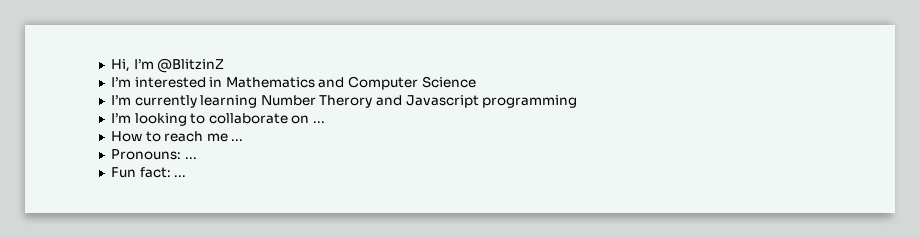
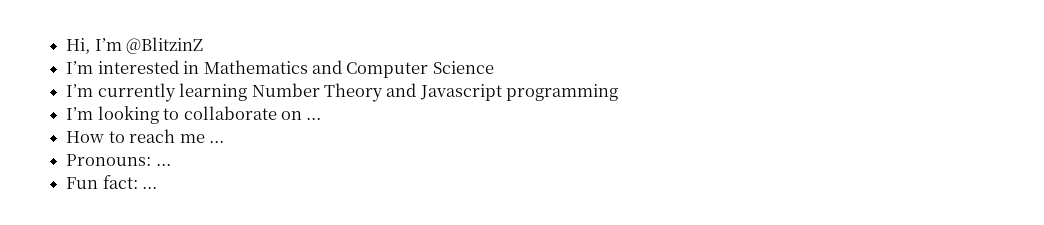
[319,95,373,108] Therory -> [323,83,383,102] Theory

